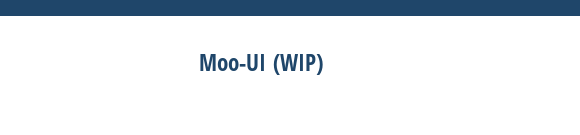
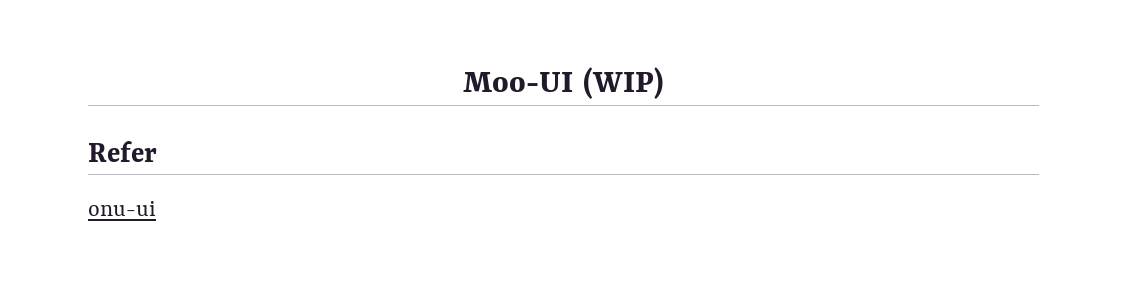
(323, 64) none -> [88,141,157,162] [88,201,156,216] // Refer // onu-ui

